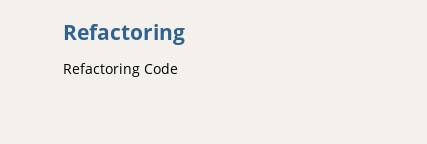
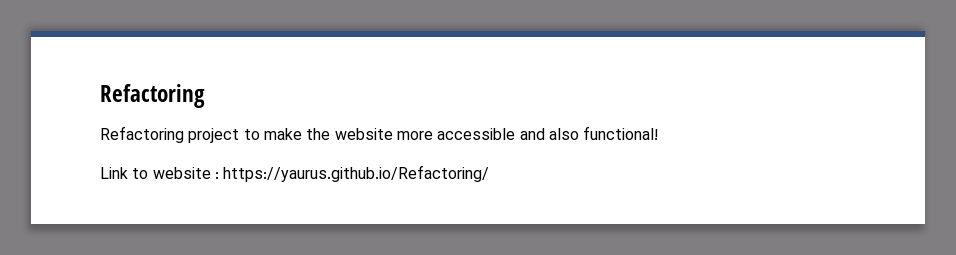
[144,63,178,74] Code -> [188,126,659,143] [100,165,490,182] project to make the website more accessible and also functional! // Link to website : https://yaurus.github.io/Refactoring/

